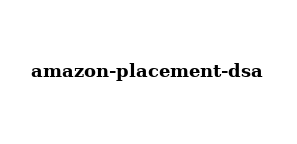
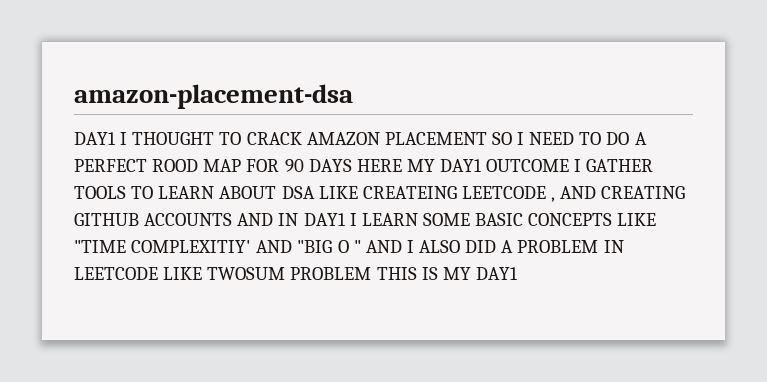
(263, 72) none -> [74,132,647,145] [74,159,654,172] [74,186,686,202] [74,213,657,226] [74,240,624,253] [74,267,518,280] // DAY1 I THOUGHT TO CRACK AMAZON PLACEMENT SO I NEED TO DO A PERFECT ROOD MAP FOR 90 DAYS HERE MY DAY1 OUTCOME I GATHER TOOLS TO LEARN ABOUT DSA LIKE CREATEING LEETCODE , AND CREATING GITHUB ACCOUNTS AND IN DAY1 I LEARN SOME BASIC CONCEPTS LIKE "TIME COMPLEXITIY' AND "BIG O " AND I ALSO DID A PROBLEM IN LEETCODE LIKE TWOSUM PROBLEM THIS IS MY DAY1

